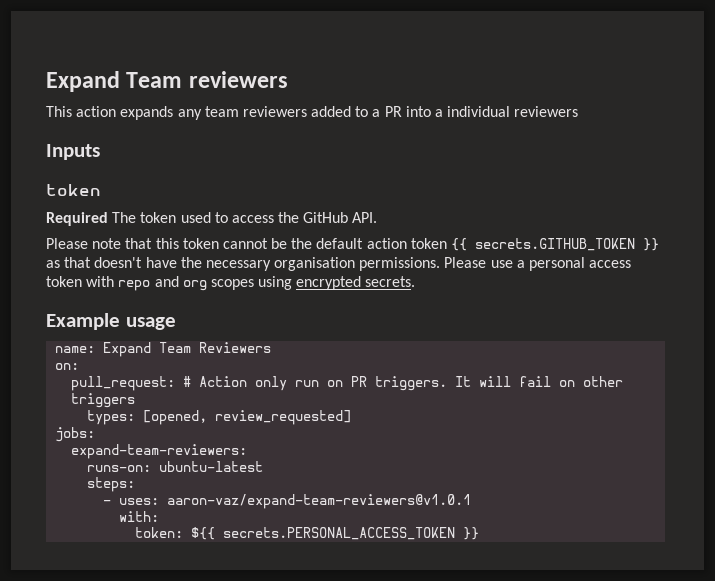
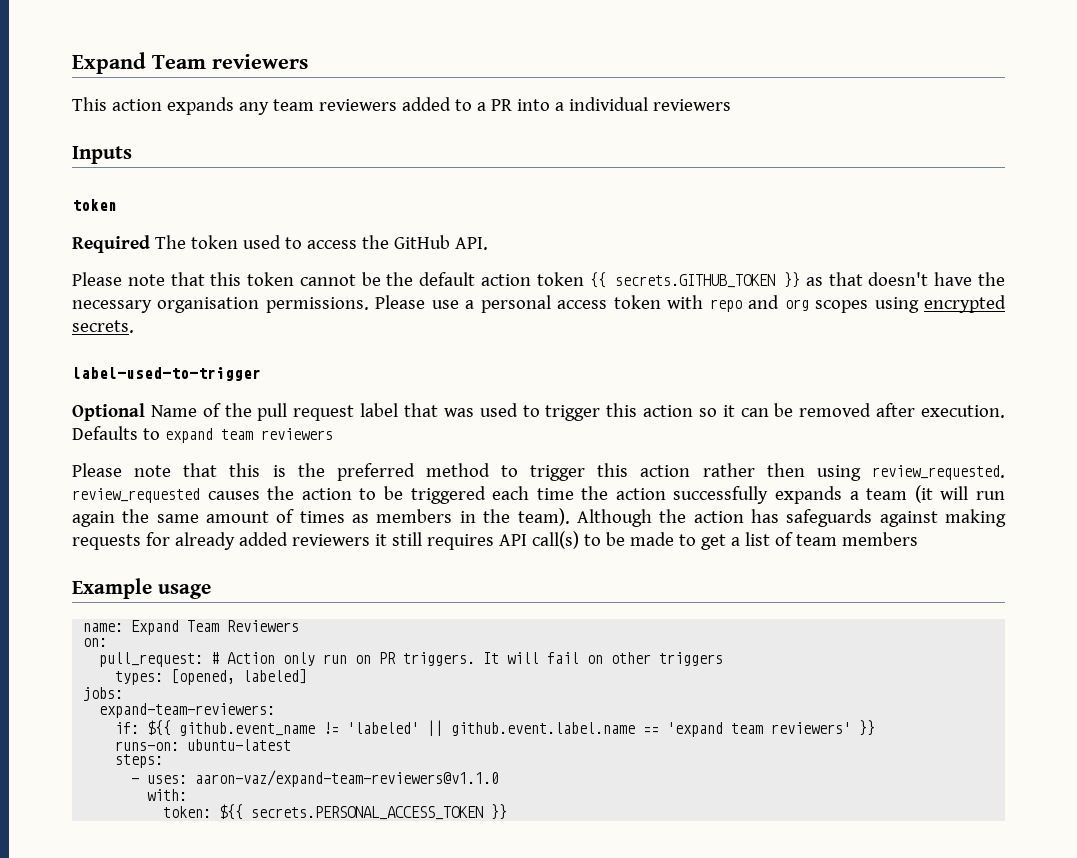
(416, 281) none -> [72,367,261,381] [72,403,1006,421] [72,426,333,443] [72,463,1005,481] [72,485,1006,504] [72,508,1007,527] [72,531,918,550] // label-used-to-trigger // Optional Name of the pull request label that was used to trigger this action so it can be removed after execution. Defaults to expand team reviewers // Please note that this is the preferred method to trigger this action rather then using review_requested. review_requested causes the action to be triggered each time the action successfully expands a team (it will run again the same amount of times as members in the team). Although the action has safeguards against making requests for already added reviewers it still requires API call(s) to be made to get a list of team members
[215,410,352,425] review_requested] -> [243,669,308,684] labeled]
(248, 451) none -> [115,720,876,737] // if: ${{ github.event_name != 'labeled' || github.event.label.name == 'expand team reviewers' }}
[167,494,472,509] aaron-vaz/expand-team-reviewers@v1.0.1 -> [195,770,500,787] aaron-vaz/expand-team-reviewers@v1.1.0

